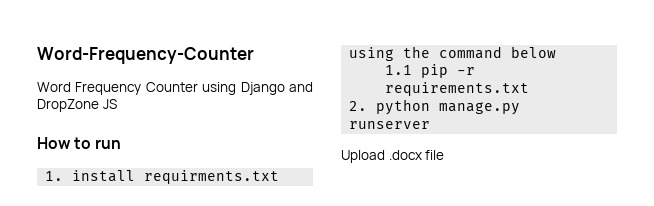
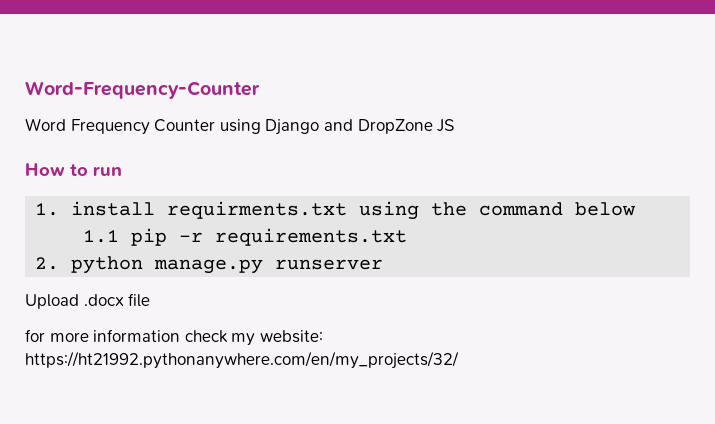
(445, 155) none -> [25,329,323,346] [25,351,459,369] // for more information check my website: https://ht21992.pythonanywhere.com/en/my_projects/32/

